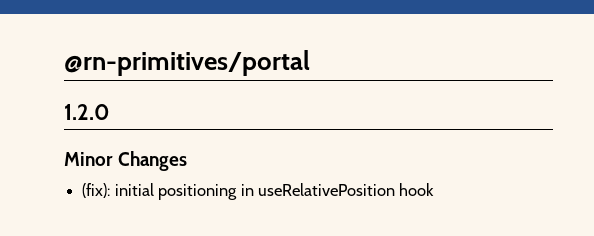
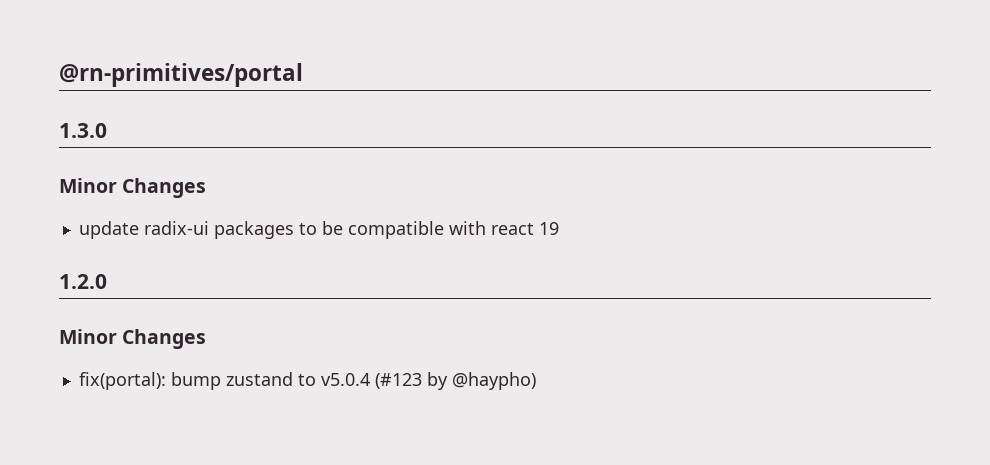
[64,104,110,120] [64,151,188,171] [82,183,435,200] 1.2.0 // Minor Changes // (fix): initial positioning in useRelativePosition hook -> [59,123,107,138] [59,178,207,198] [78,221,559,239] [59,274,107,289] [59,329,207,349] [78,372,536,390] 1.3.0 // Minor Changes // update radix-ui packages to be compatible with react 19 // 1.2.0 // Minor Changes // fix(portal): bump zustand to v5.0.4 (#123 by @haypho)

